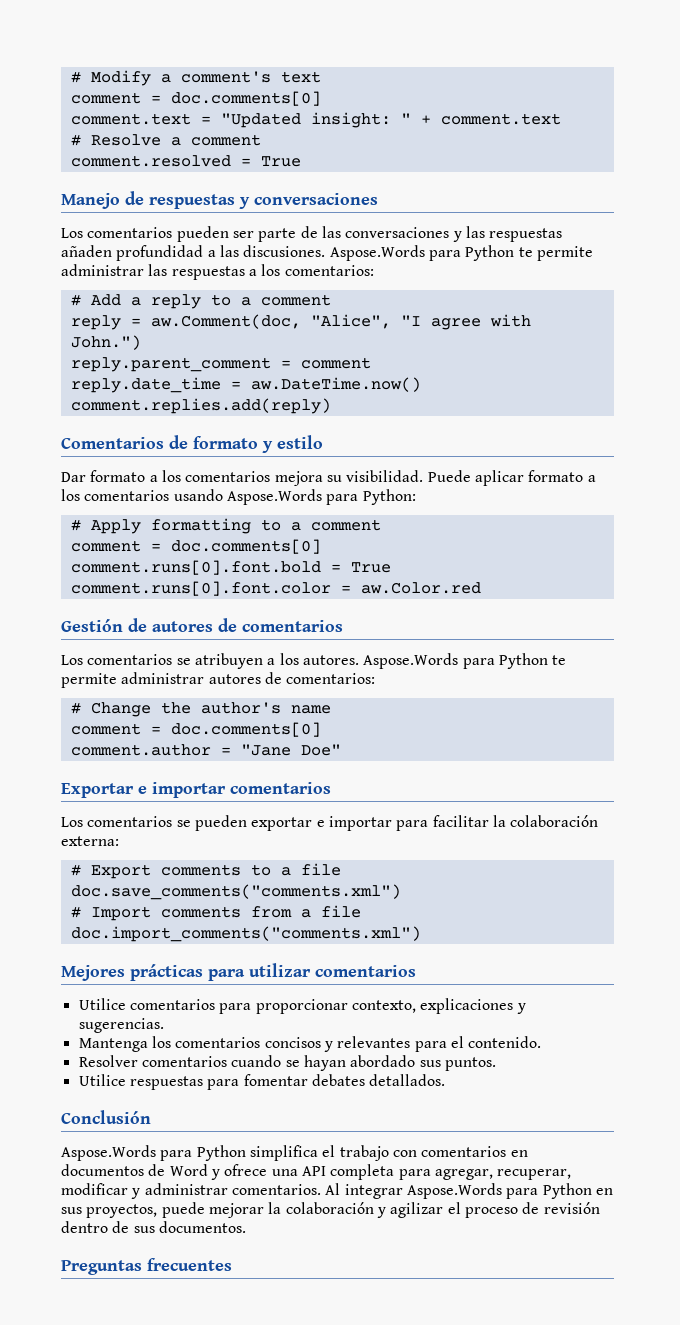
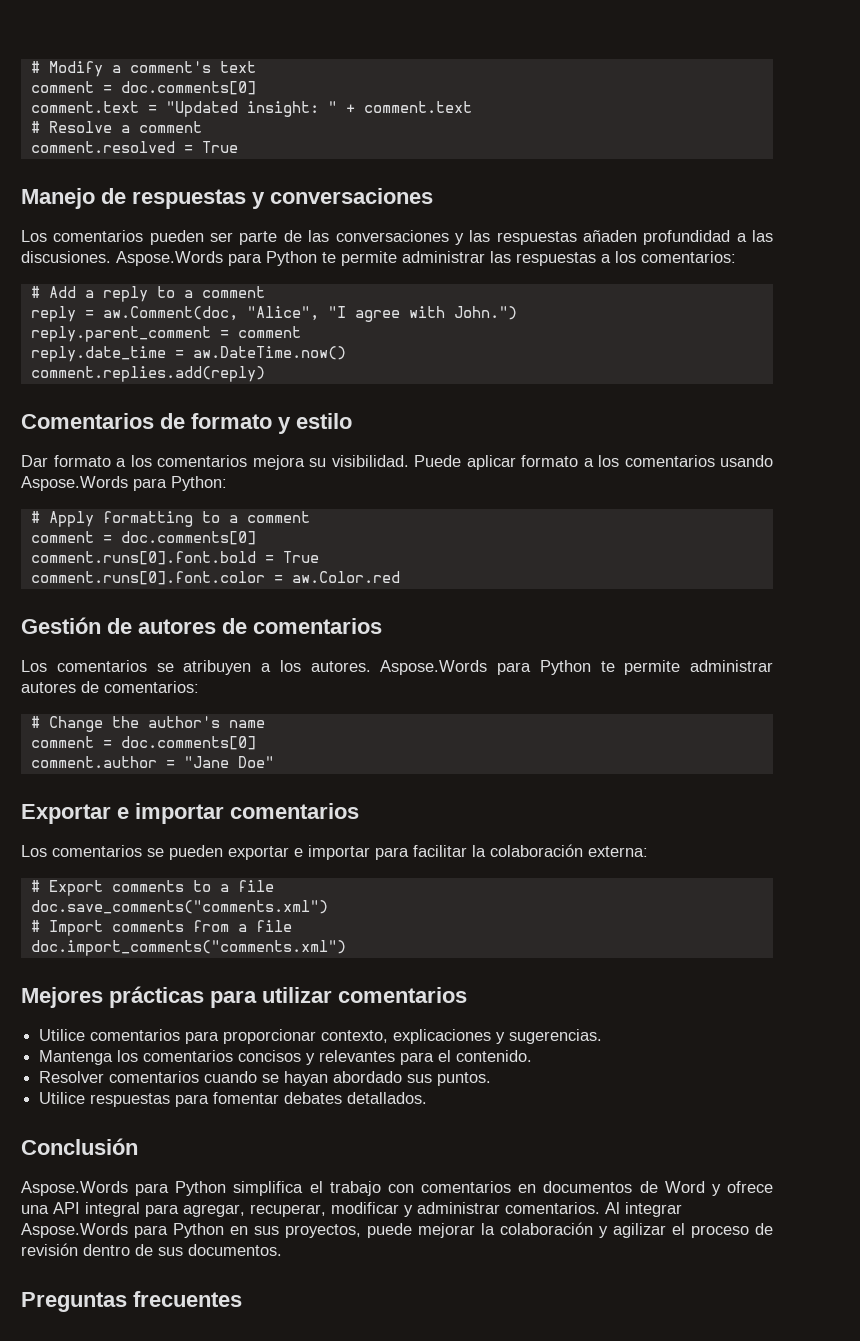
[330,1164,395,1180] completa -> [85,1202,140,1217] integral

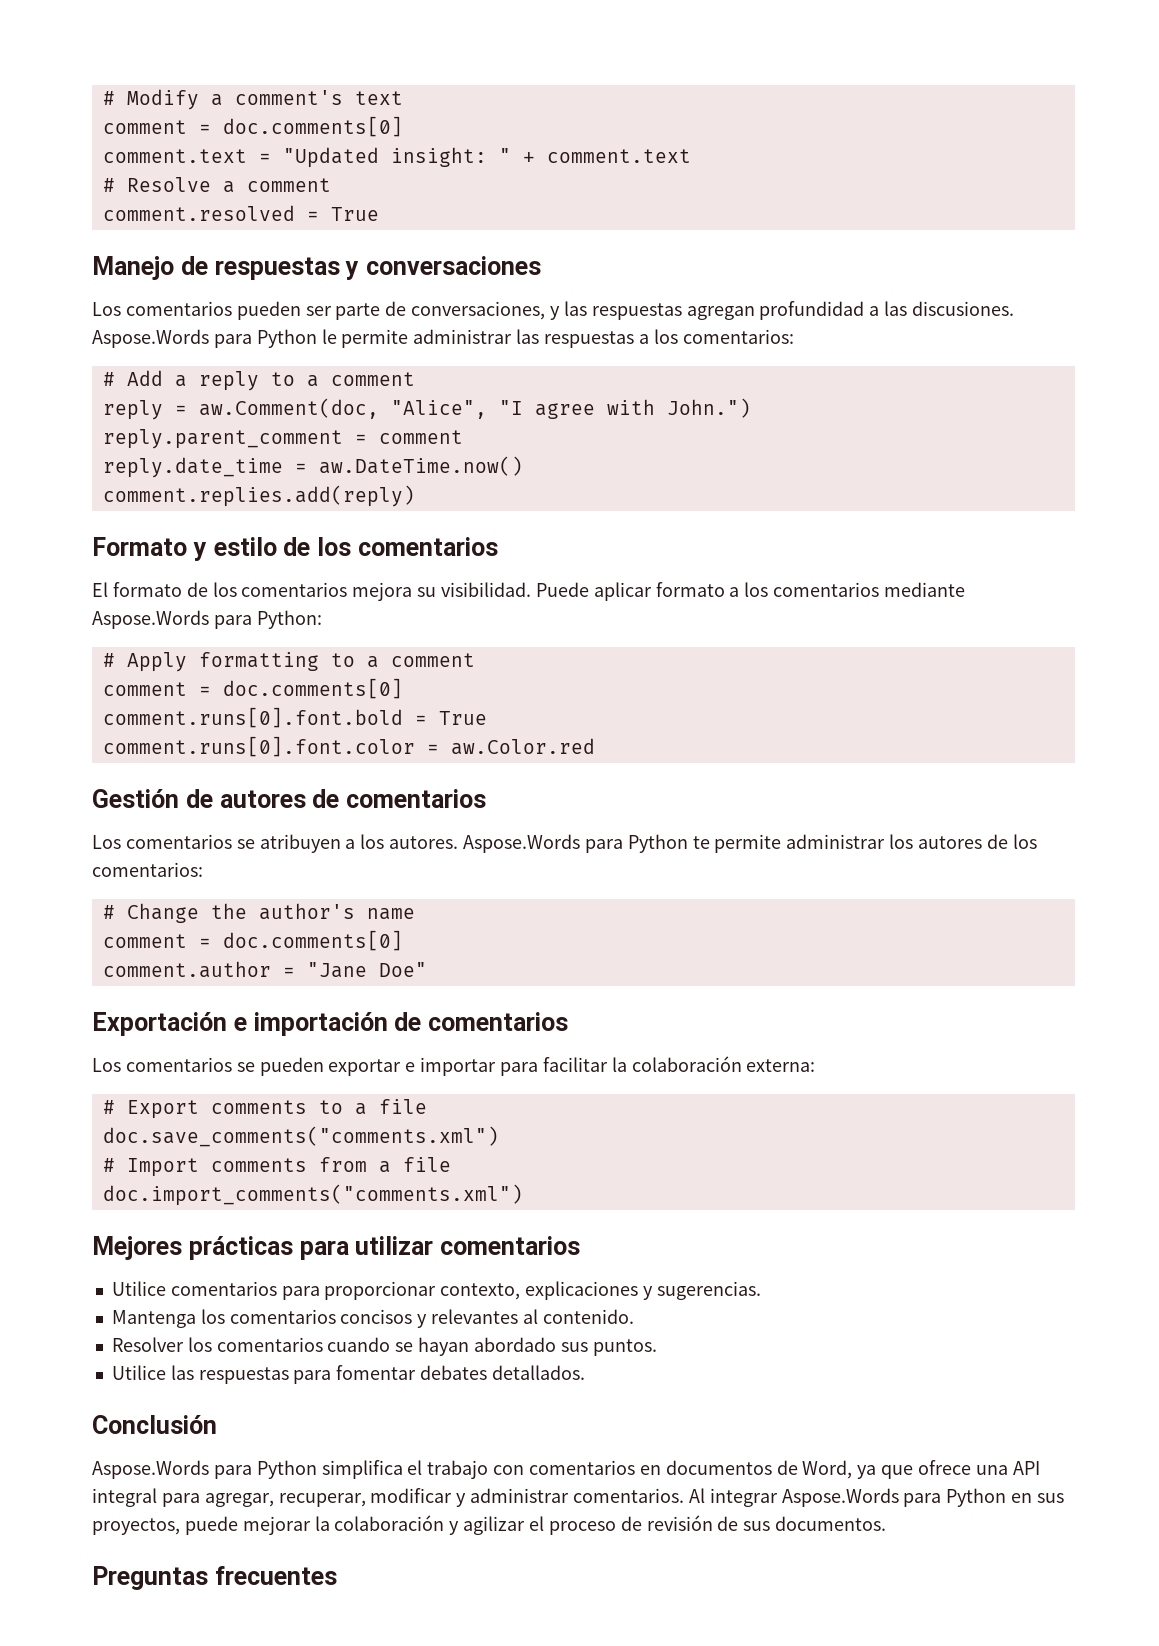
[308,230,449,242] las conversaciones -> [411,301,546,320] conversaciones,
[582,230,637,242] añaden -> [686,306,755,320] agregan
[322,252,336,263] te -> [321,329,337,344] le
[21,413,272,429] Comentarios de formato -> [92,537,187,556] Formato
[21,455,126,467] // Dar formato a -> [283,537,498,556] [92,582,208,597] de los comentarios // El formato de
[720,455,773,467] usando -> [884,582,966,597] mediante
[21,681,99,693] autores de -> [889,834,1037,849] los autores de los
[21,803,224,824] Exportar e importar -> [92,1012,422,1036] Exportación e importación de
[400,1050,452,1065] para el -> [522,1309,538,1324] al
(105, 1077) none -> [187,1337,212,1352] los
(86, 1098) none -> [170,1365,194,1380] las
[664,1181,721,1196] Word y -> [802,1460,914,1479] Word, ya que
[83,1244,130,1256] dentro -> (713, 1523) none

